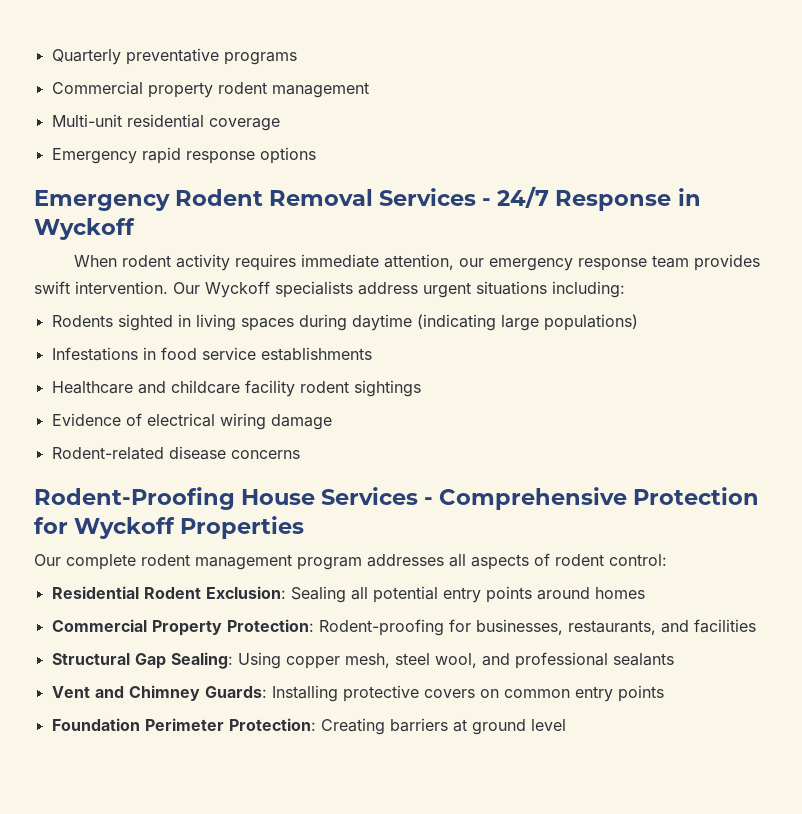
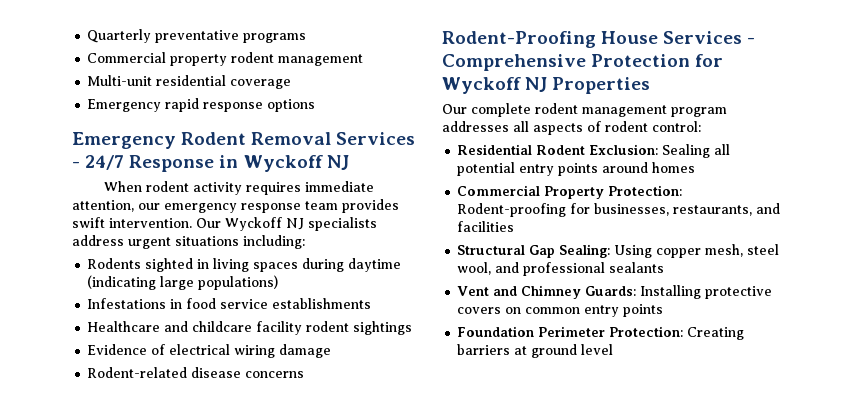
(135, 229) none -> [326,155,349,170] NJ
(270, 289) none -> [286,218,304,230] NJ
(176, 528) none -> [525,77,548,92] NJ

